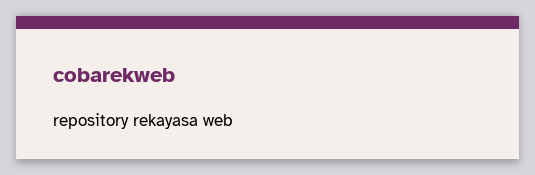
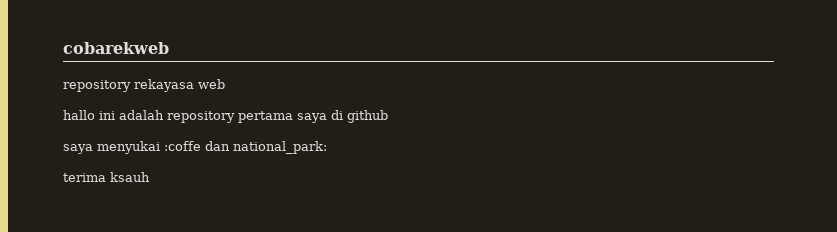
(233, 120) none -> [63,110,388,123] [63,141,327,154] [63,172,150,182] // hallo ini adalah repository pertama saya di github // saya menyukai :coffe dan national_park: // terima ksauh

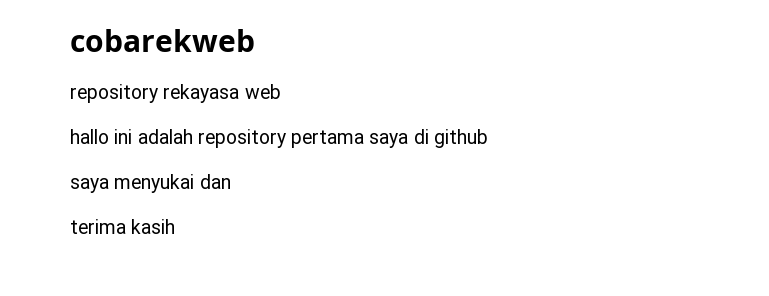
[164,141,201,151] :coffe -> (195, 183) none
[233,141,327,154] national_park: -> (231, 181) none
[110,172,150,182] ksauh -> [131,219,176,234] kasih

